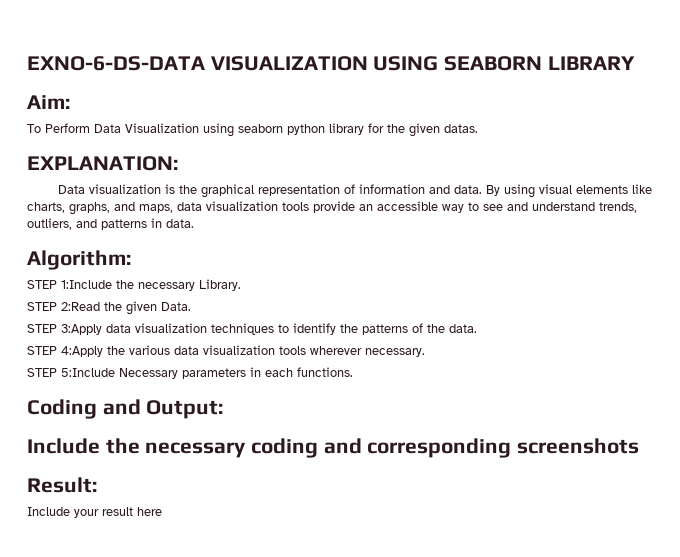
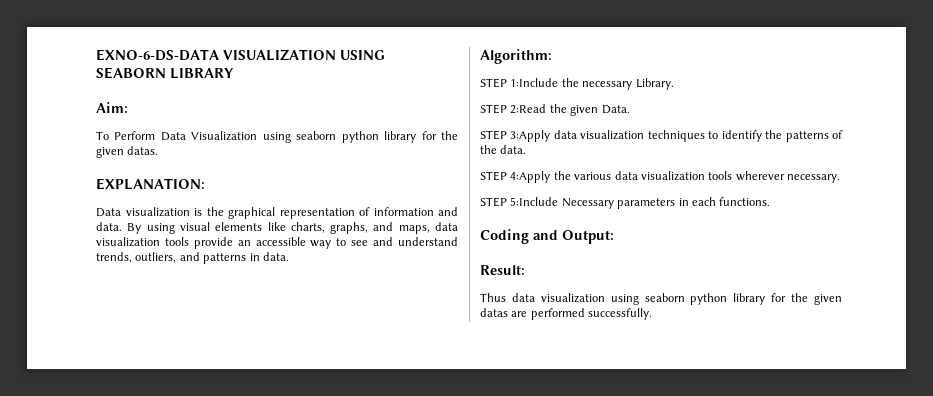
[27,438,640,458] [27,477,97,493] [27,507,162,518] Include the necessary coding and corresponding screenshots // Result: // Include your result here -> [480,265,525,275] [480,293,842,305] [480,308,653,320] Result: // Thus data visualization using seaborn python library for the given datas are performed successfully.

